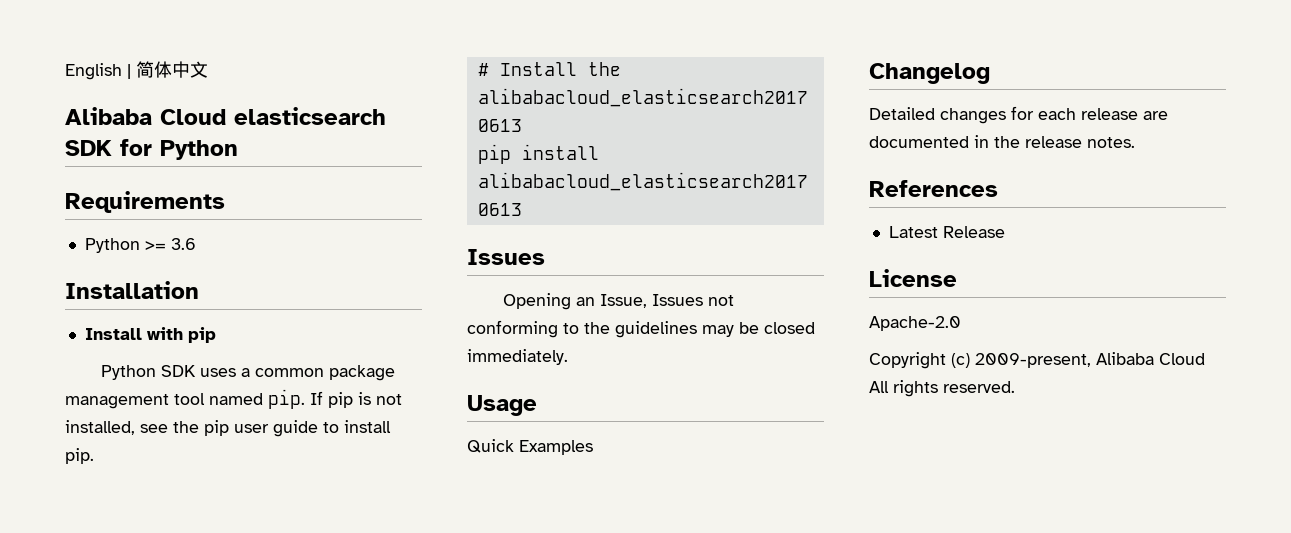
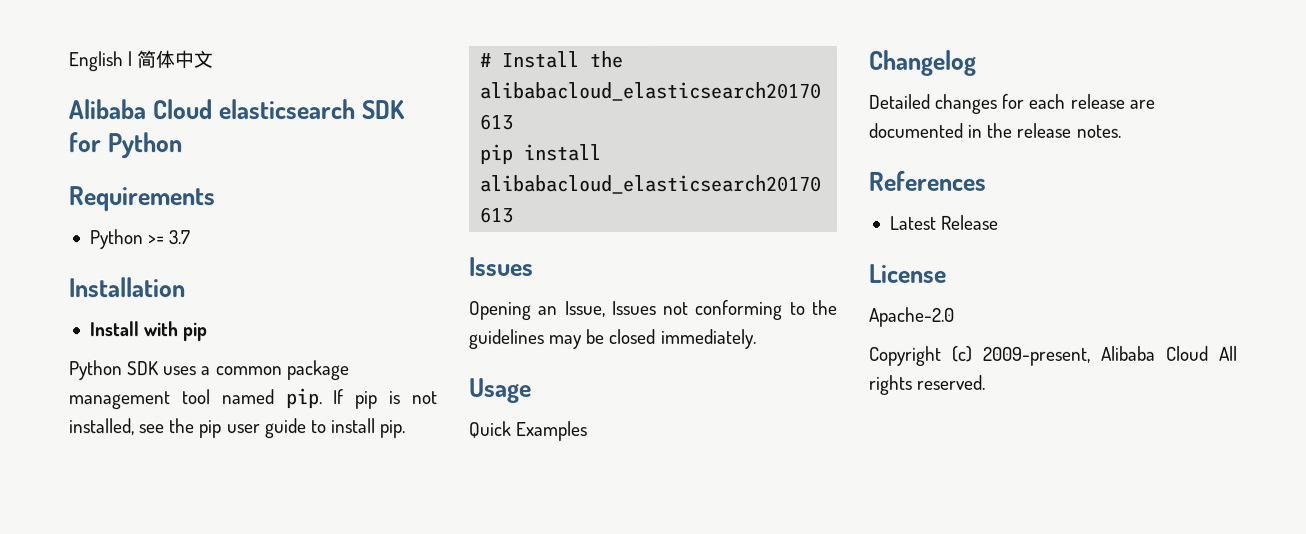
[170,238,196,250] 3.6 -> [168,230,191,245] 3.7

